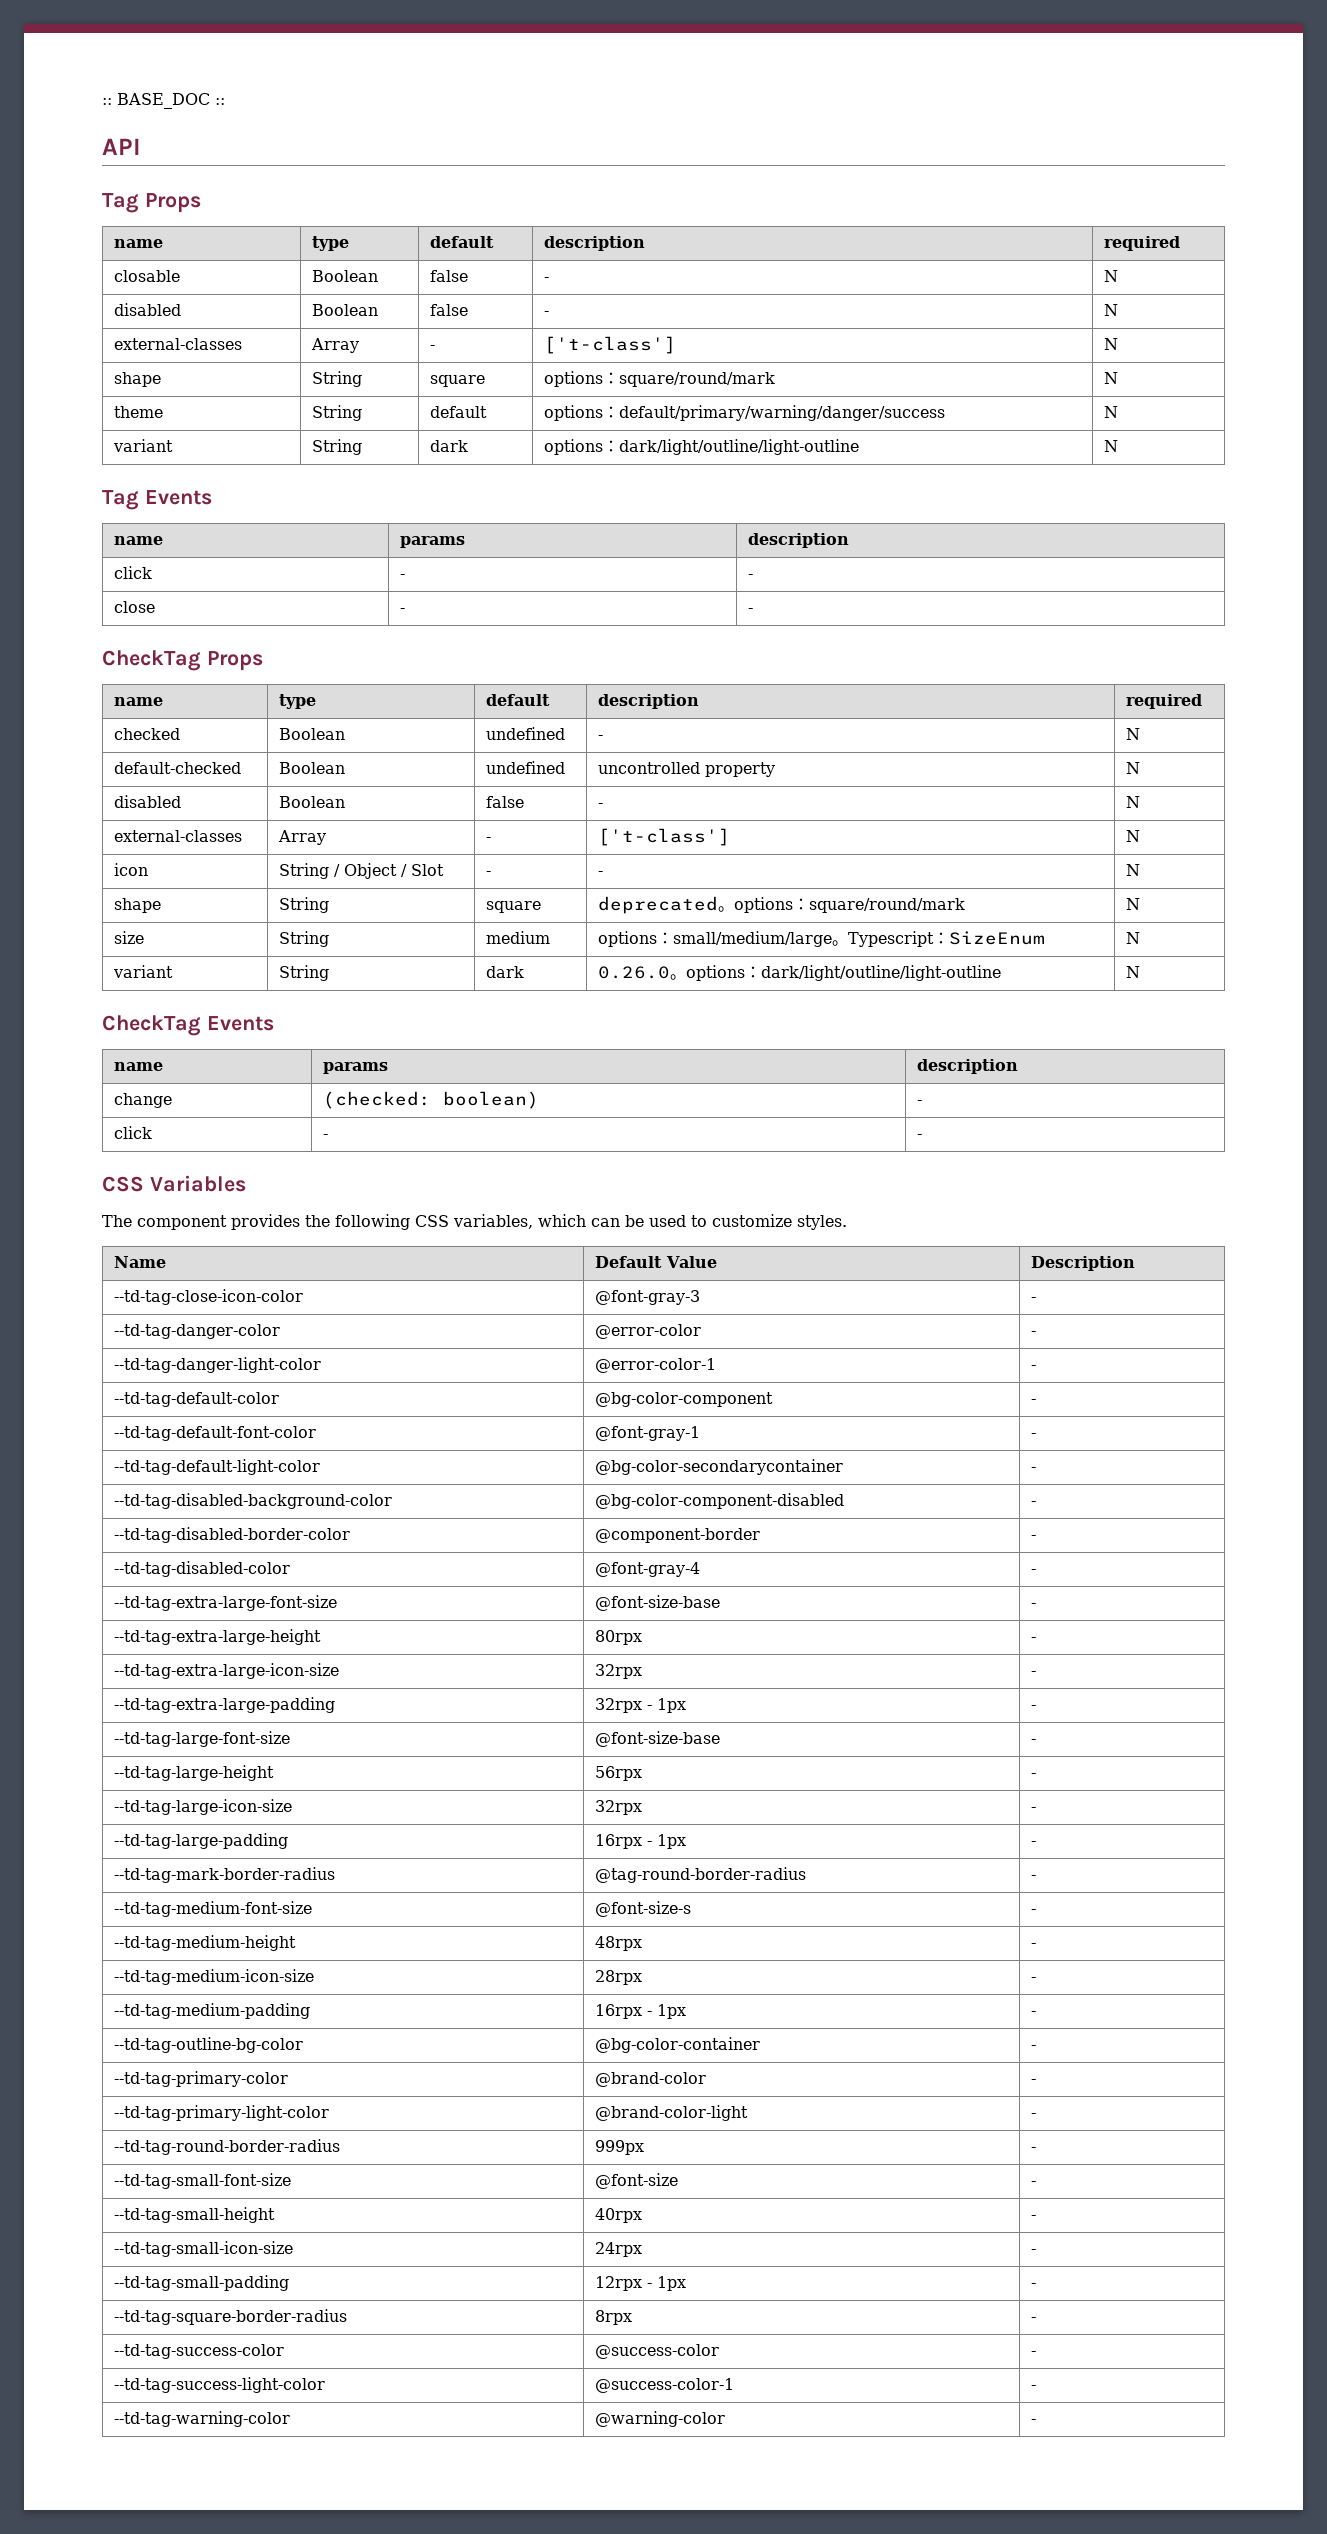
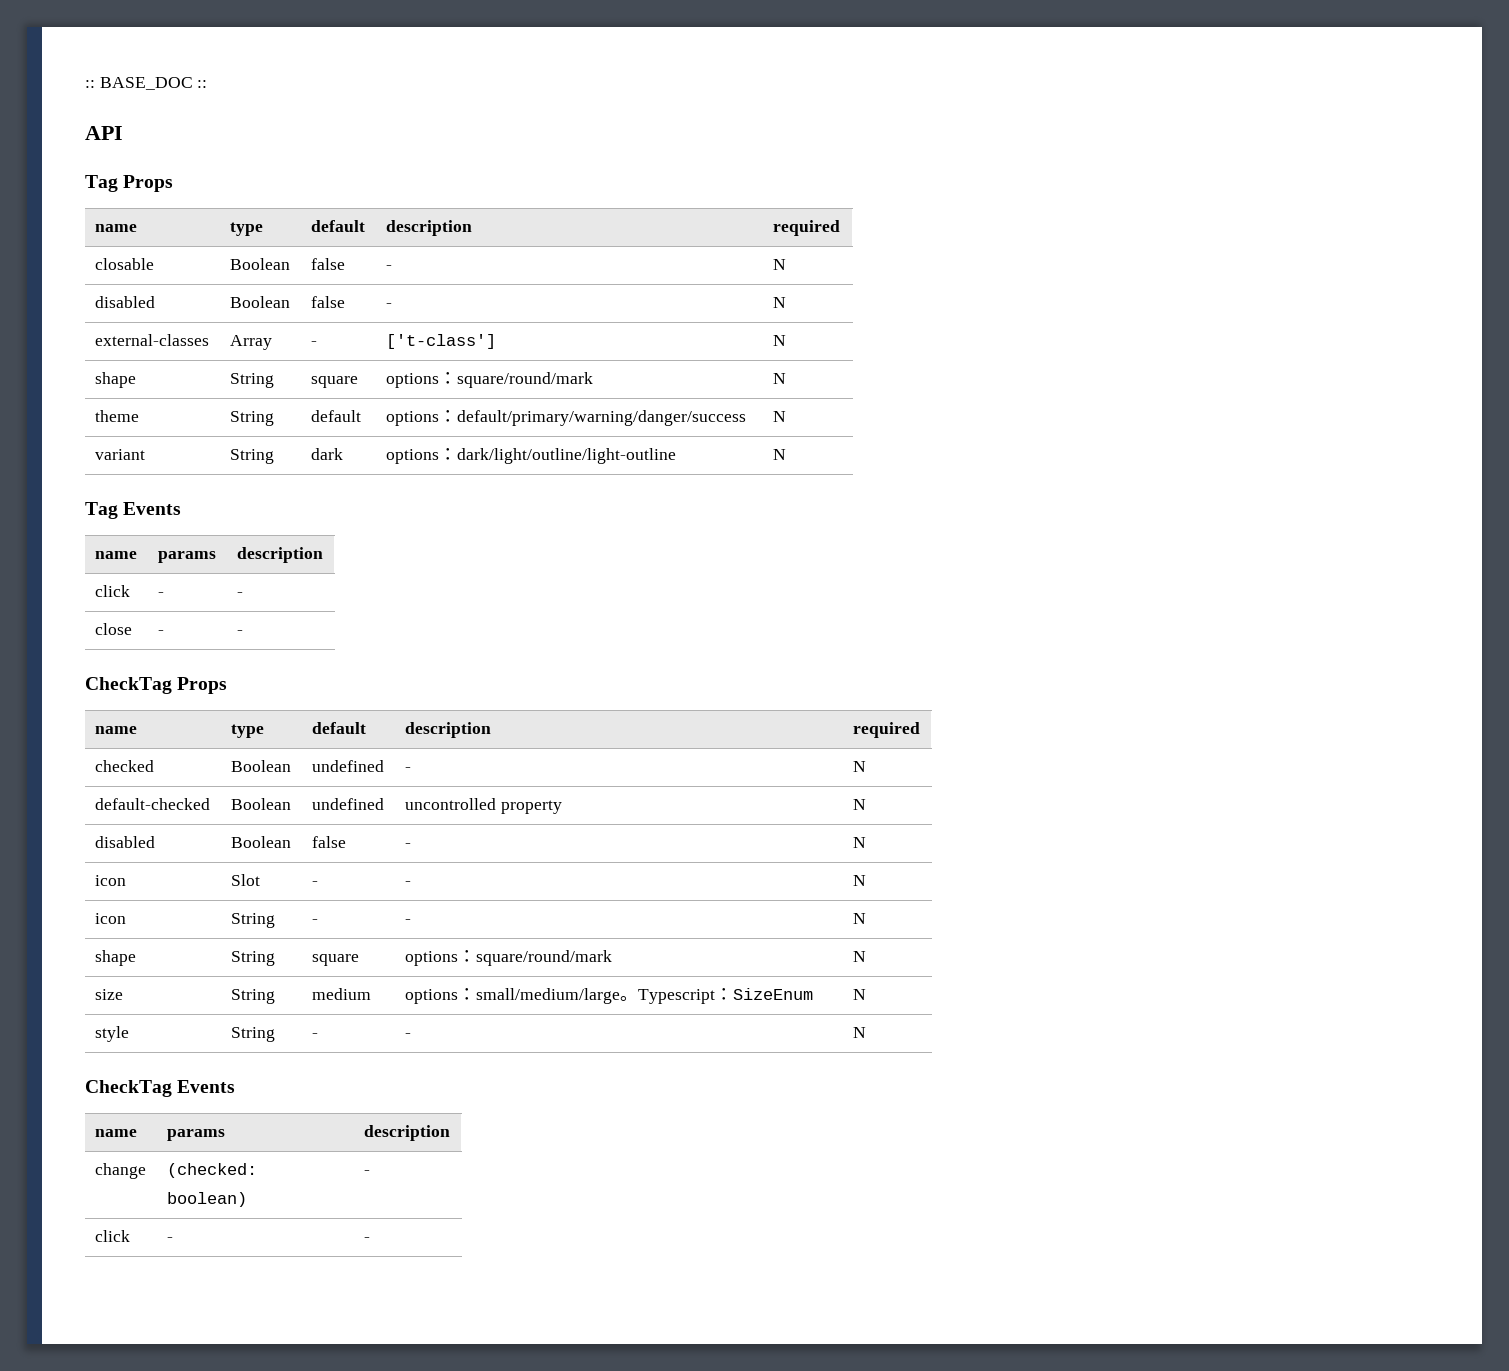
[113,830,242,842] [277,830,326,845] [485,837,491,842] [597,828,730,846] external-classes | Array | - | ['t-class'] -> [95,875,127,886] [231,874,261,886] [312,881,319,886] [405,881,412,886] icon | Slot | - | -
[333,863,444,879] / Object / Slot -> (276, 920) none
[597,896,734,914] deprecated。 -> (360, 960) none
[112,965,173,978] [278,965,329,981] [485,966,524,978] [597,965,1001,981] variant | String | dark | 0.26.0。options：dark/light/outline/light-outline -> [95,1026,130,1042] [231,1027,276,1042] [312,1033,319,1038] [405,1033,412,1038] style | String | - | -
[102,1175,246,1192] [102,1214,847,1230] [113,1256,166,1268] [594,1256,717,1268] [1030,1256,1135,1271] [113,1289,303,1305] [594,1290,700,1305] [1030,1297,1036,1302] [113,1324,280,1339] [594,1324,701,1339] [1030,1331,1036,1336] [113,1357,321,1373] [594,1358,716,1373] [1030,1365,1036,1370] [113,1392,279,1407] [594,1392,773,1407] [1030,1399,1036,1404] [113,1426,316,1441] [594,1426,700,1441] [1030,1433,1036,1438] [113,1459,320,1475] [594,1459,843,1475] [1030,1467,1036,1472] [113,1493,392,1509] [594,1493,844,1509] [1030,1501,1036,1506] [113,1527,350,1543] [594,1528,760,1543] [1030,1535,1036,1540] [113,1561,290,1577] [594,1562,700,1577] [1030,1569,1036,1574] [113,1595,337,1611] [594,1595,720,1611] [1030,1603,1036,1608] [113,1629,321,1645] [594,1630,642,1645] [1030,1637,1036,1642] [113,1663,339,1679] [594,1664,642,1679] [1030,1671,1036,1676] [113,1697,335,1713] [594,1698,686,1713] [1030,1705,1036,1710] [113,1731,290,1747] [594,1731,720,1747] [1030,1739,1036,1744] [113,1765,274,1781] [594,1766,642,1781] [1030,1773,1036,1778] [113,1799,292,1815] [594,1800,642,1815] [1030,1807,1036,1812] [113,1833,288,1849] [594,1834,686,1849] [1030,1841,1036,1846] [113,1867,335,1883] [594,1867,806,1883] [1030,1875,1036,1880] [113,1901,312,1917] [594,1901,691,1917] [1030,1909,1036,1914] [113,1935,296,1951] [594,1936,642,1951] [1030,1943,1036,1948] [113,1969,314,1985] [594,1970,642,1985] [1030,1977,1036,1982] [113,2003,310,2019] [594,2004,686,2019] [1030,2011,1036,2016] [113,2037,303,2053] [594,2037,760,2053] [1030,2045,1036,2050] [113,2071,288,2087] [594,2072,706,2087] [1030,2079,1036,2084] [113,2105,329,2121] [594,2105,748,2121] [1030,2113,1036,2118] [113,2139,340,2155] [594,2140,644,2155] [1030,2147,1036,2152] [113,2173,291,2189] [594,2173,678,2189] [1030,2181,1036,2186] [113,2207,275,2223] [594,2208,642,2223] [1030,2215,1036,2220] [113,2241,293,2257] [594,2242,642,2257] [1030,2249,1036,2254] [113,2275,289,2291] [594,2276,686,2291] [1030,2283,1036,2288] [113,2309,347,2325] [594,2310,632,2325] [1030,2317,1036,2322] [113,2344,284,2359] [594,2344,719,2359] [1030,2351,1036,2356] [113,2377,325,2393] [594,2378,734,2393] [1030,2385,1036,2390] [113,2411,290,2427] [594,2411,725,2427] [1030,2419,1036,2424] // CSS Variables // The component provides the following CSS variables, which can be used to customize styles. // Name | Default Value | Description // --td-tag-close-icon-color | @font-gray-3 | - // --td-tag-danger-color | @error-color | - // --td-tag-danger-light-color | @error-color-1 | - // --td-tag-default-color | @bg-color-component | - // --td-tag-default-font-color | @font-gray-1 | - // --td-tag-default-light-color | @bg-color-secondarycontainer | - // --td-tag-disabled-background-color | @bg-color-component-disabled | - // --td-tag-disabled-border-color | @component-border | - // --td-tag-disabled-color | @font-gray-4 | - // --td-tag-extra-large-font-size | @font-size-base | - // --td-tag-extra-large-height | 80rpx | - // --td-tag-extra-large-icon-size | 32rpx | - // --td-tag-extra-large-padding | 32rpx - 1px | - // --td-tag-large-font-size | @font-size-base | - // --td-tag-large-height | 56rpx | - // --td-tag-large-icon-size | 32rpx | - // --td-tag-large-padding | 16rpx - 1px | - // --td-tag-mark-border-radius | @tag-round-border-radius | - // --td-tag-medium-font-size | @font-size-s | - // --td-tag-medium-height | 48rpx | - // --td-tag-medium-icon-size | 28rpx | - // --td-tag-medium-padding | 16rpx - 1px | - // --td-tag-outline-bg-color | @bg-color-container | - // --td-tag-primary-color | @brand-color | - // --td-tag-primary-light-color | @brand-color-light | - // --td-tag-round-border-radius | 999px | - // --td-tag-small-font-size | @font-size | - // --td-tag-small-height | 40rpx | - // --td-tag-small-icon-size | 24rpx | - // --td-tag-small-padding | 12rpx - 1px | - // --td-tag-square-border-radius | 8rpx | - // --td-tag-success-color | @success-color | - // --td-tag-success-light-color | @success-color-1 | - // --td-tag-warning-color | @warning-color | - -> (371, 1239) none

